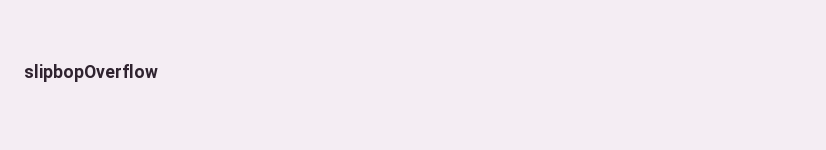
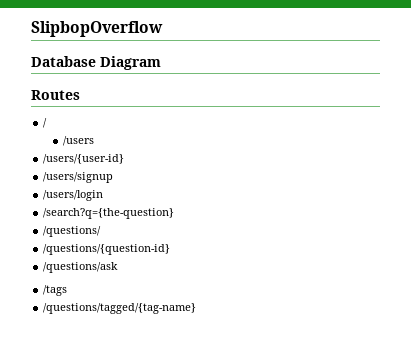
[24,64,158,82] slipbopOverflow -> [31,21,163,37] [31,56,161,70] [31,90,80,100] [43,118,48,128] [63,136,95,146] [43,154,125,164] [43,172,114,183] [43,190,104,201] [43,208,175,219] [43,226,102,237] [43,244,171,255] [43,262,119,273] [43,285,68,296] [43,303,197,314] SlipbopOverflow // Database Diagram // Routes // / // /users // /users/{user-id} // /users/signup // /users/login // /search?q={the-question} // /questions/ // /questions/{question-id} // /questions/ask // /tags // /questions/tagged/{tag-name}

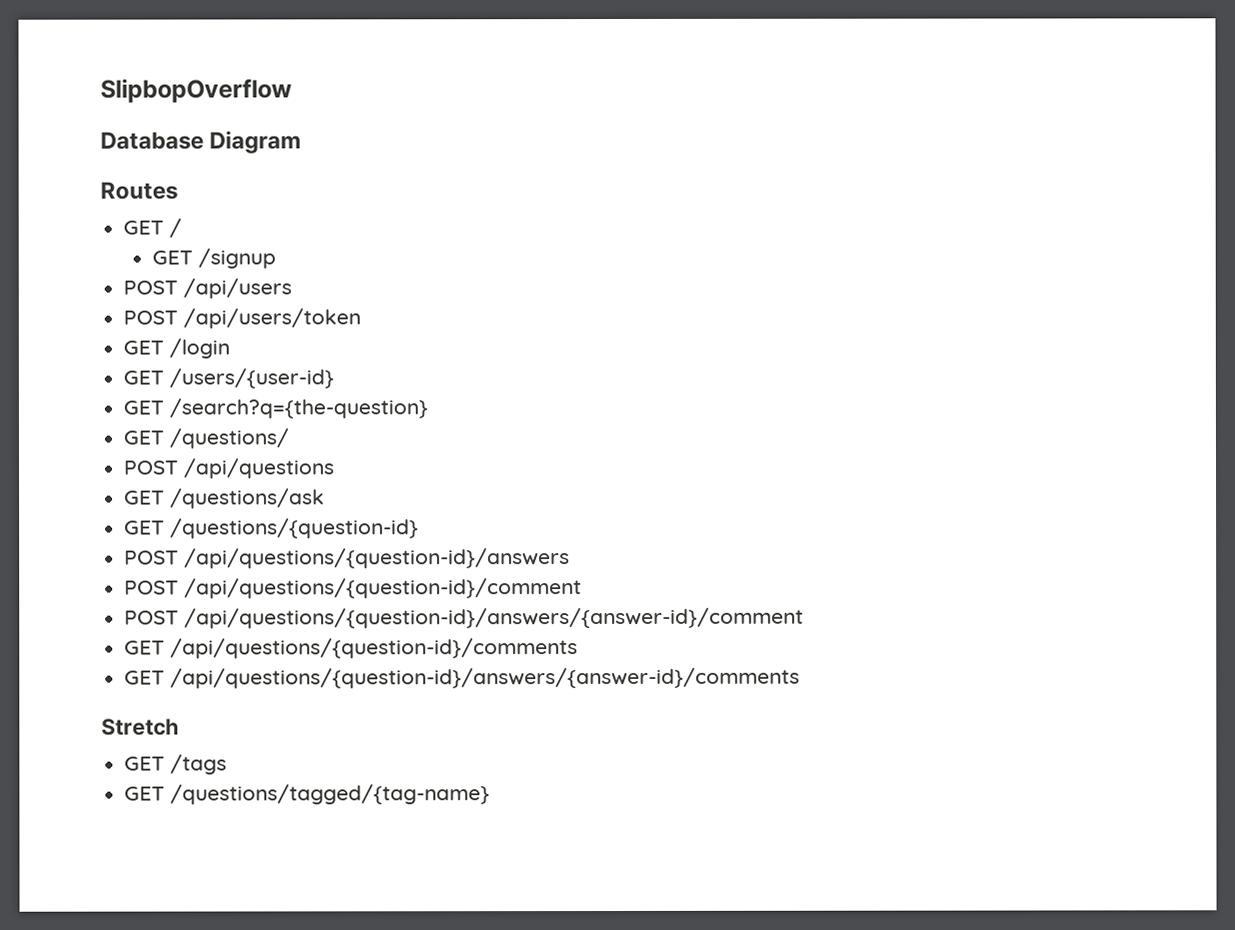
(80, 95) none -> [123,220,165,235] GET
[63,136,95,146] /users // -> [151,248,276,269] [123,278,293,299] [123,308,362,329] [123,338,231,359] [123,370,165,385] GET /signup // POST /api/users // POST /api/users/token // GET /login // GET
[43,172,114,183] [43,190,104,201] /users/signup // /users/login // -> [123,400,165,415] GET
(175, 213) none -> [123,430,165,445] GET
[43,244,171,255] [43,262,119,273] /questions/{question-id} // /questions/ask // -> [123,458,336,479] [124,488,326,509] [124,518,420,539] [124,548,571,569] [124,578,583,599] [124,607,805,629] [124,638,579,659] [124,667,801,689] [101,718,179,736] [124,756,166,771] POST /api/questions // GET /questions/ask // GET /questions/{question-id} // POST /api/questions/{question-id}/answers // POST /api/questions/{question-id}/comment // POST /api/questions/{question-id}/answers/{answer-id}/comment // GET /api/questions/{question-id}/comments // GET /api/questions/{question-id}/answers/{answer-id}/comments // Stretch // GET
(68, 290) none -> [124,786,166,801] GET

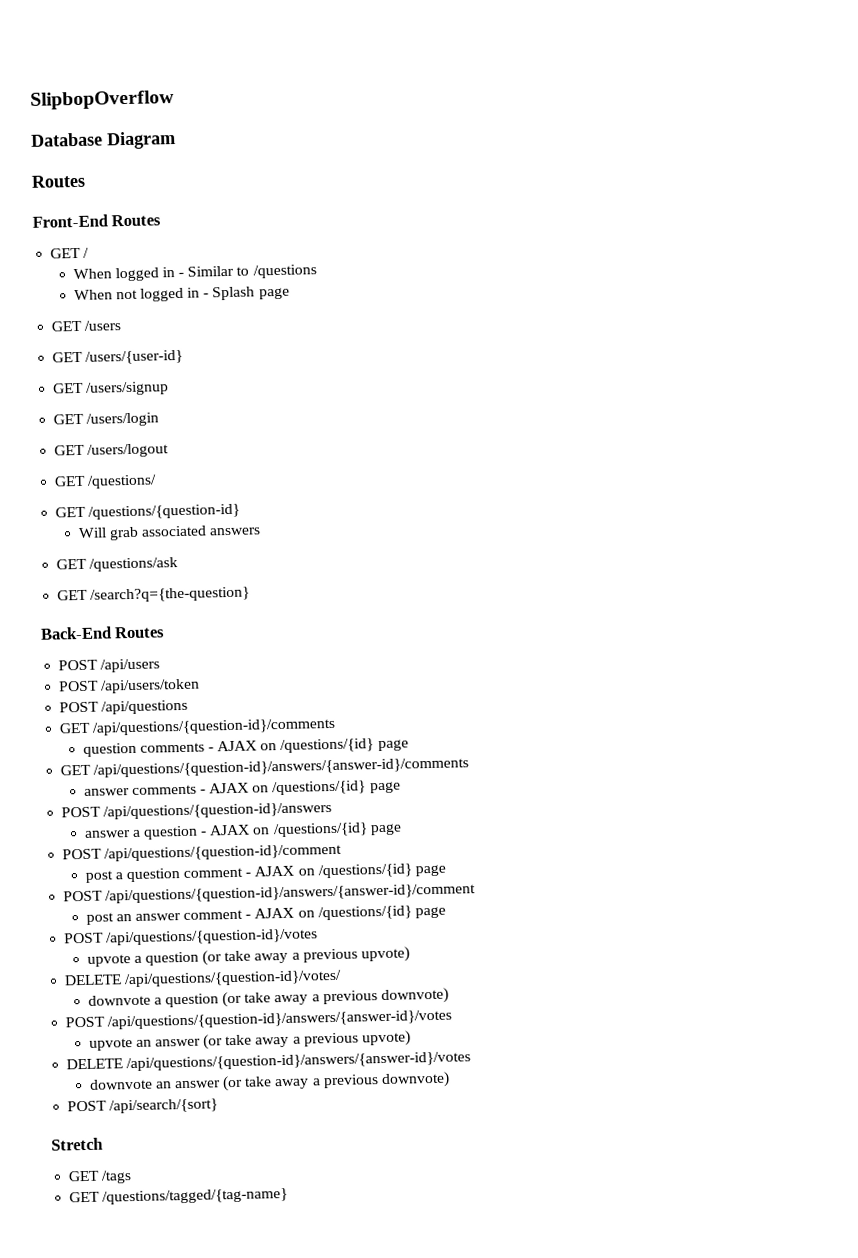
(178, 190) none -> [32,214,162,228] // Front-End Routes
[151,248,276,269] [123,278,293,299] [123,308,362,329] [123,338,231,359] [123,368,335,389] [123,398,429,419] [123,428,290,449] [123,458,336,479] [124,488,326,509] [124,518,420,539] [124,548,571,569] [124,578,583,599] [124,607,805,629] [124,638,579,659] [124,667,801,689] GET /signup // POST /api/users // POST /api/users/token // GET /login // GET /users/{user-id} // GET /search?q={the-question} // GET /questions/ // POST /api/questions // GET /questions/ask // GET /questions/{question-id} // POST /api/questions/{question-id}/answers // POST /api/questions/{question-id}/comment // POST /api/questions/{question-id}/answers/{answer-id}/comment // GET /api/questions/{question-id}/comments // GET /api/questions/{question-id}/answers/{answer-id}/comments -> [72,264,317,282] [73,286,290,302] [51,320,122,332] [52,349,184,365] [52,381,170,396] [53,412,160,427] [54,443,170,458] [54,474,158,489] [55,503,241,520] [77,525,262,541] [56,557,179,572] [57,586,251,603] [40,626,166,640] [58,658,161,673] [58,678,201,694] [59,699,189,715] [59,717,337,736] [82,738,409,757] [60,757,470,778] [83,780,401,796] [61,801,333,820] [83,822,402,840] [62,843,343,862] [84,863,447,883] [63,883,477,904] [85,905,447,925] [64,928,319,946] [86,946,411,967] [64,969,343,988] [87,987,450,1008] [65,1009,453,1030] [88,1030,412,1051] [66,1051,472,1072] [88,1071,451,1092] [67,1098,219,1114] When logged in - Similar to /questions // When not logged in - Splash page // GET /users // GET /users/{user-id} // GET /users/signup // GET /users/login // GET /users/logout // GET /questions/ // GET /questions/{question-id} // Will grab associated answers // GET /questions/ask // GET /search?q={the-question} // Back-End Routes // POST /api/users // POST /api/users/token // POST /api/questions // GET /api/questions/{question-id}/comments // question comments - AJAX on /questions/{id} page // GET /api/questions/{question-id}/answers/{answer-id}/comments // answer comments - AJAX on /questions/{id} page // POST /api/questions/{question-id}/answers // answer a question - AJAX on /questions/{id} page // POST /api/questions/{question-id}/comment // post a question comment - AJAX on /questions/{id} page // POST /api/questions/{question-id}/answers/{answer-id}/comment // post an answer comment - AJAX on /questions/{id} page // POST /api/questions/{question-id}/votes // upvote a question (or take away a previous upvote) // DELETE /api/questions/{question-id}/votes/ // downvote a question (or take away a previous downvote) // POST /api/questions/{question-id}/answers/{answer-id}/votes // upvote an answer (or take away a previous upvote) // DELETE /api/questions/{question-id}/answers/{answer-id}/votes // downvote an answer (or take away a previous downvote) // POST /api/search/{sort}

